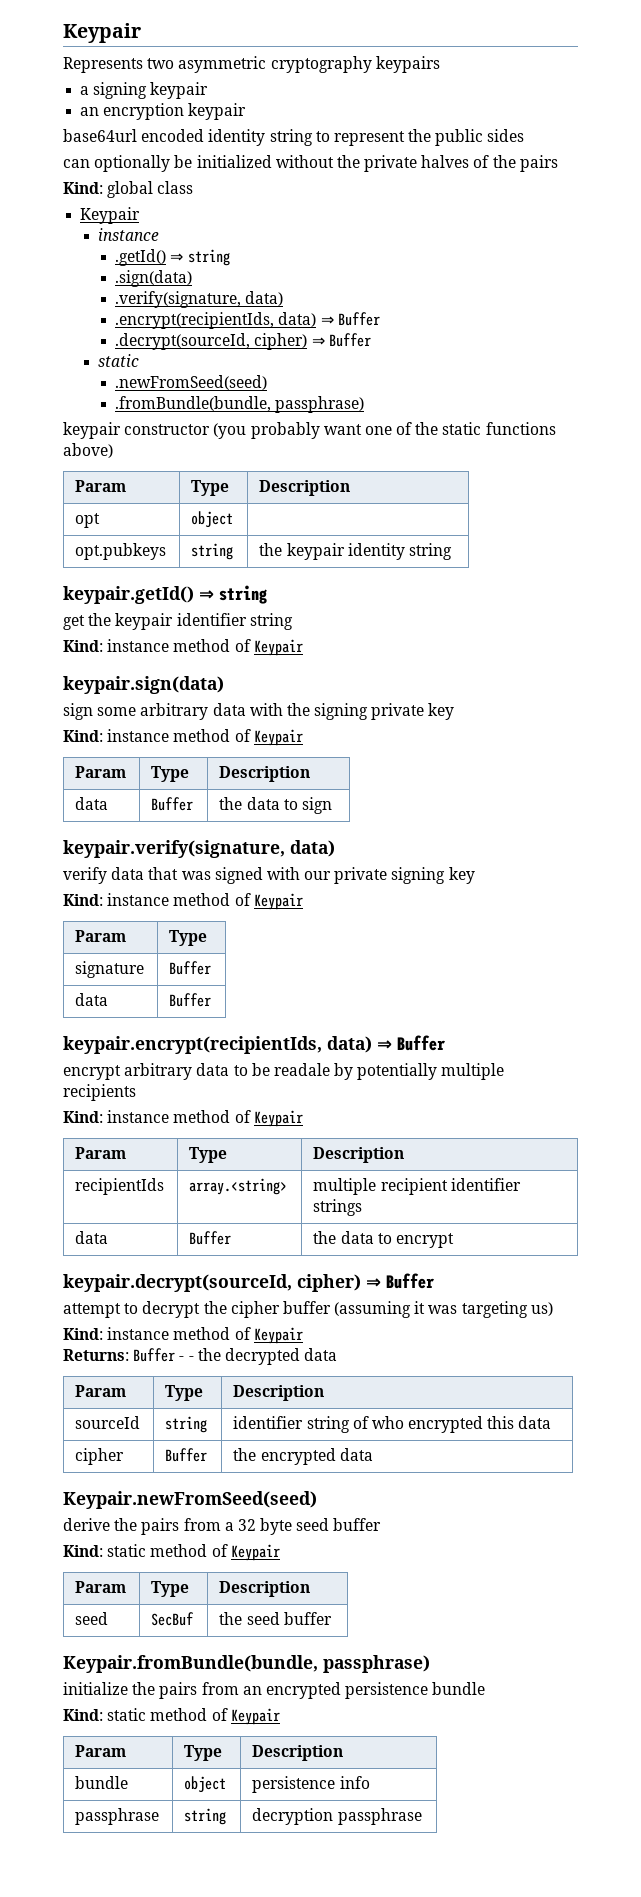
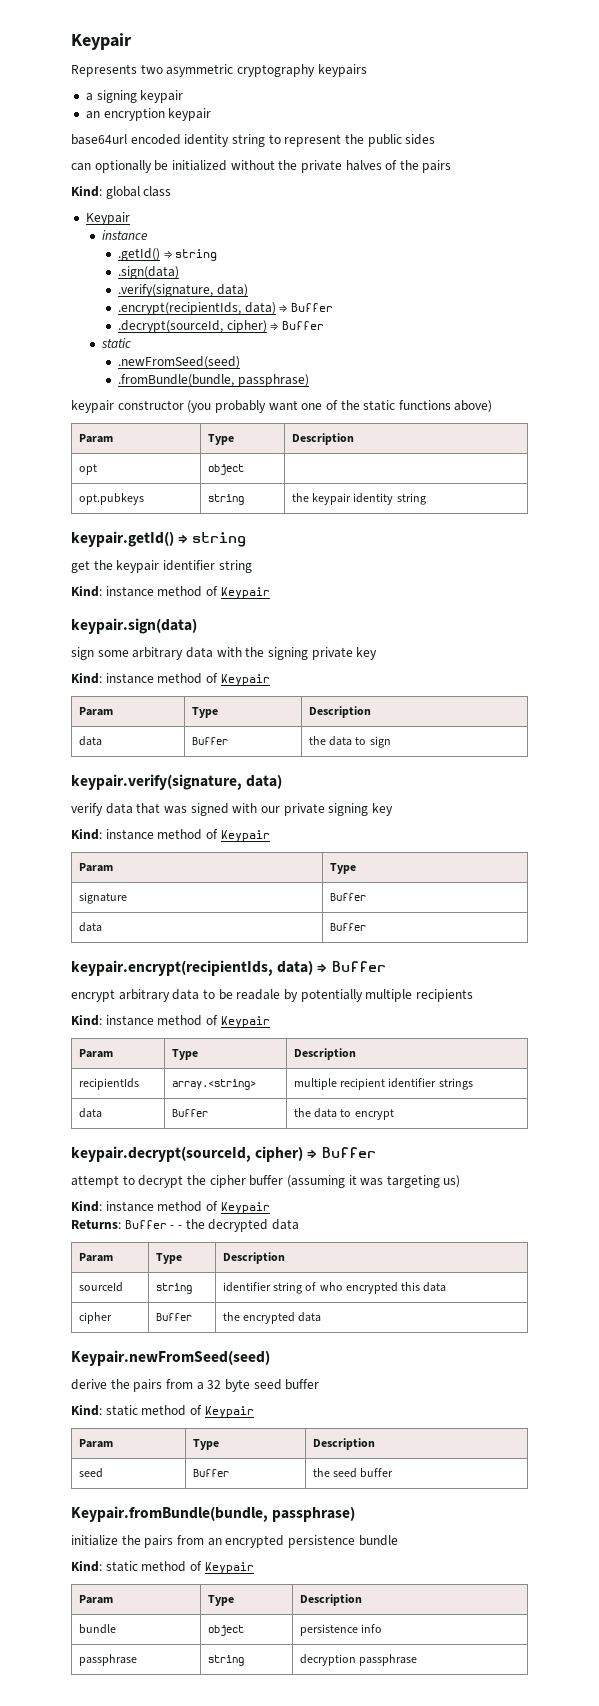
[151,1612,195,1626] SecBuf -> [192,1469,229,1477] Buffer

